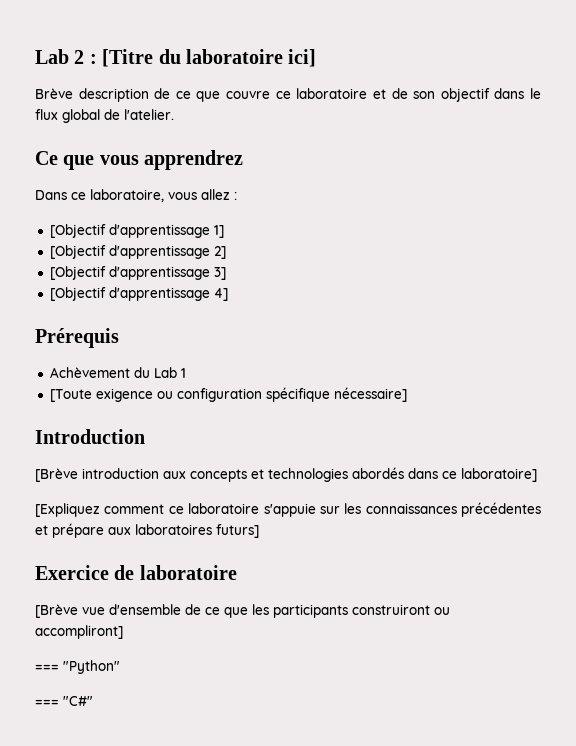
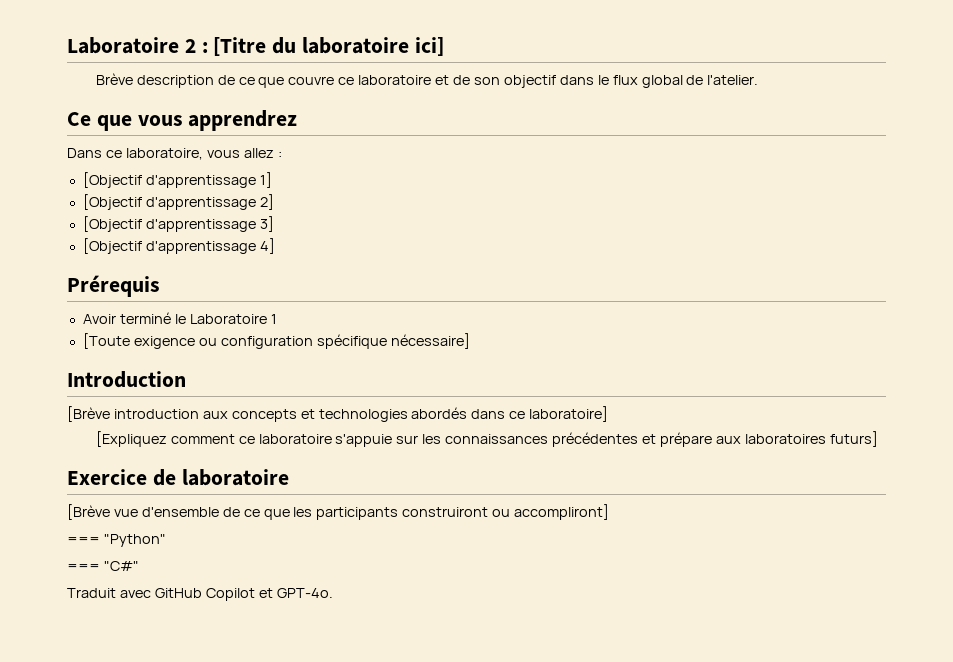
[35,49,69,64] Lab -> [67,37,179,54] Laboratoire
[49,367,177,378] Achèvement du Lab -> [82,312,267,324] Avoir terminé le Laboratoire
(93, 701) none -> [67,588,333,601] // Traduit avec GitHub Copilot et GPT-4o.

